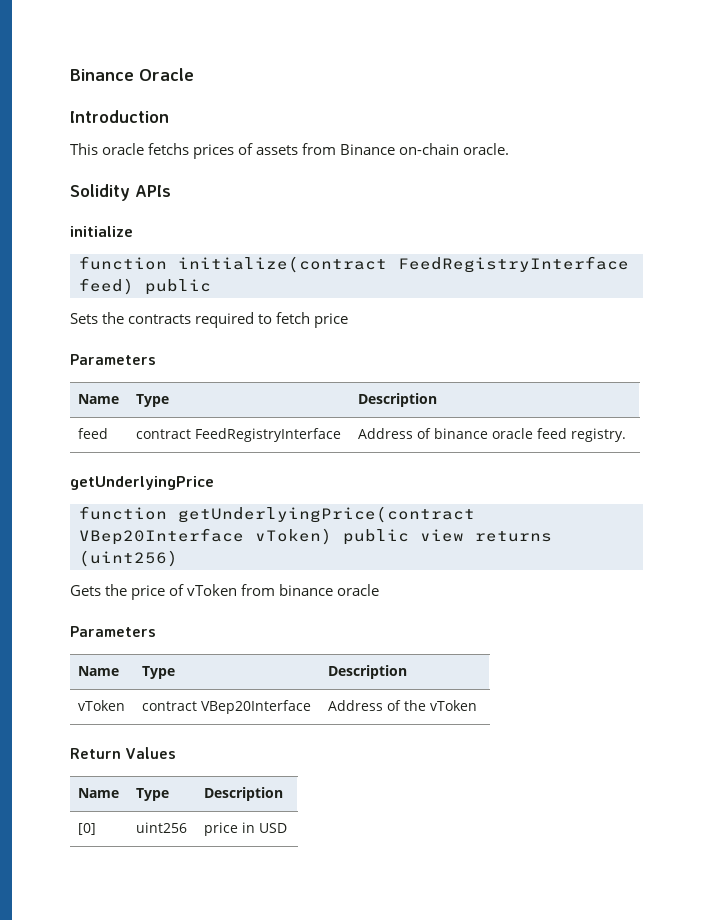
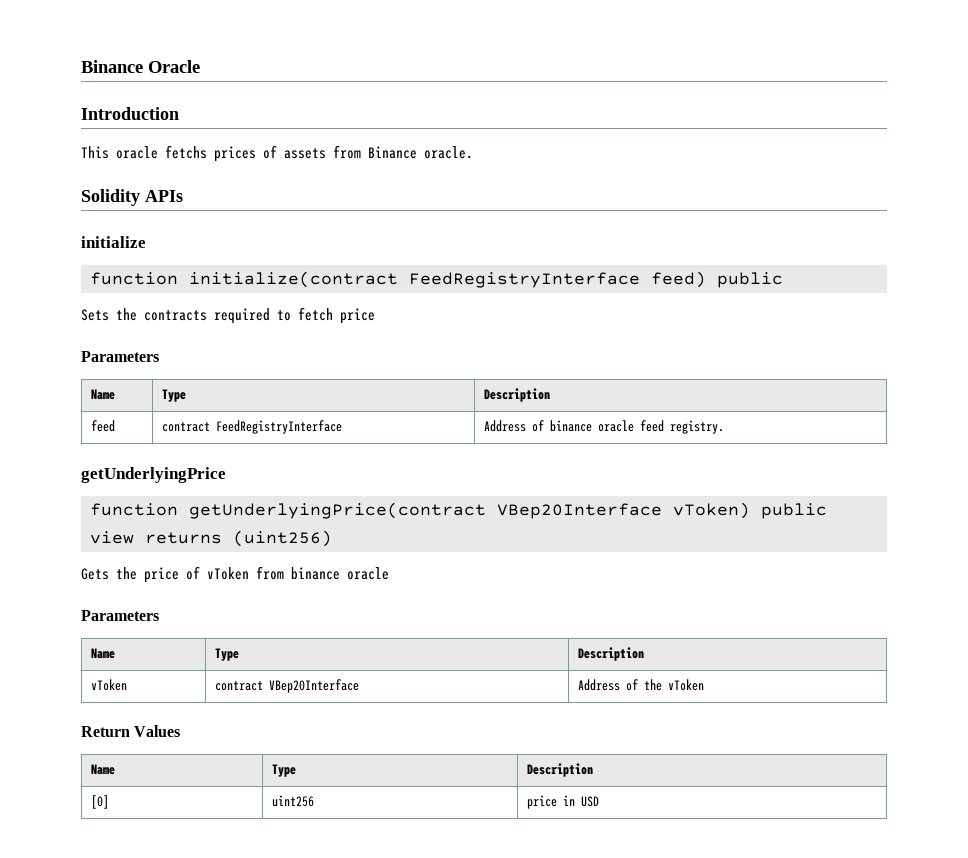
[399,143,460,155] on-chain -> (417, 152) none

